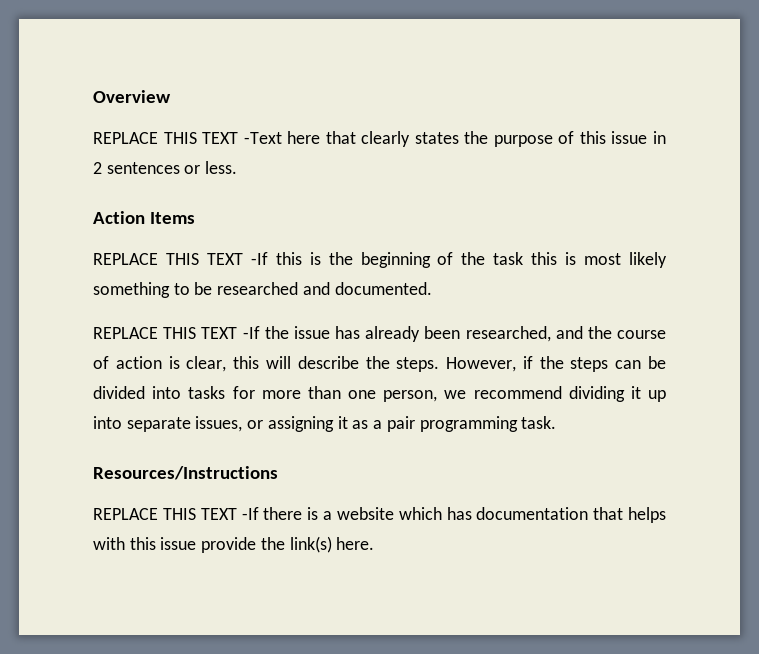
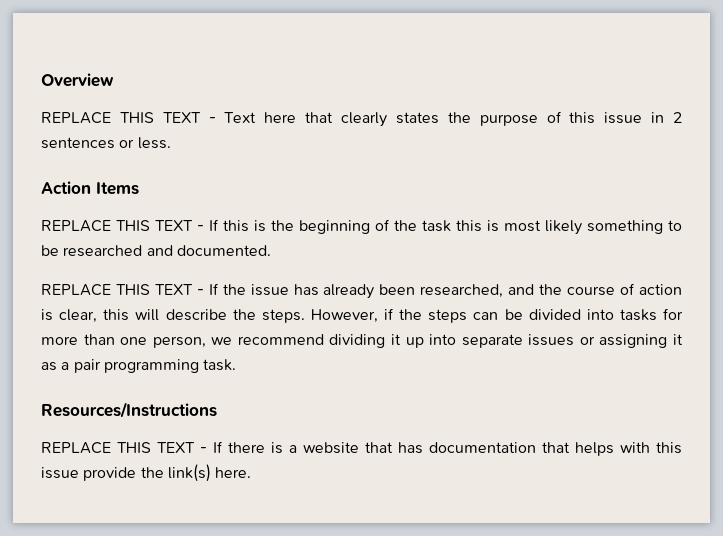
[243,132,282,144] -Text -> [208,112,257,123] - Text
[250,252,268,265] -If -> [197,219,219,231] - If
[242,326,260,339] -If -> [196,283,219,295] - If
[195,416,243,432] issues, -> [528,334,575,346] issues
[241,507,259,520] -If -> [200,441,223,453] - If
[398,507,442,520] which -> [365,442,393,453] that

